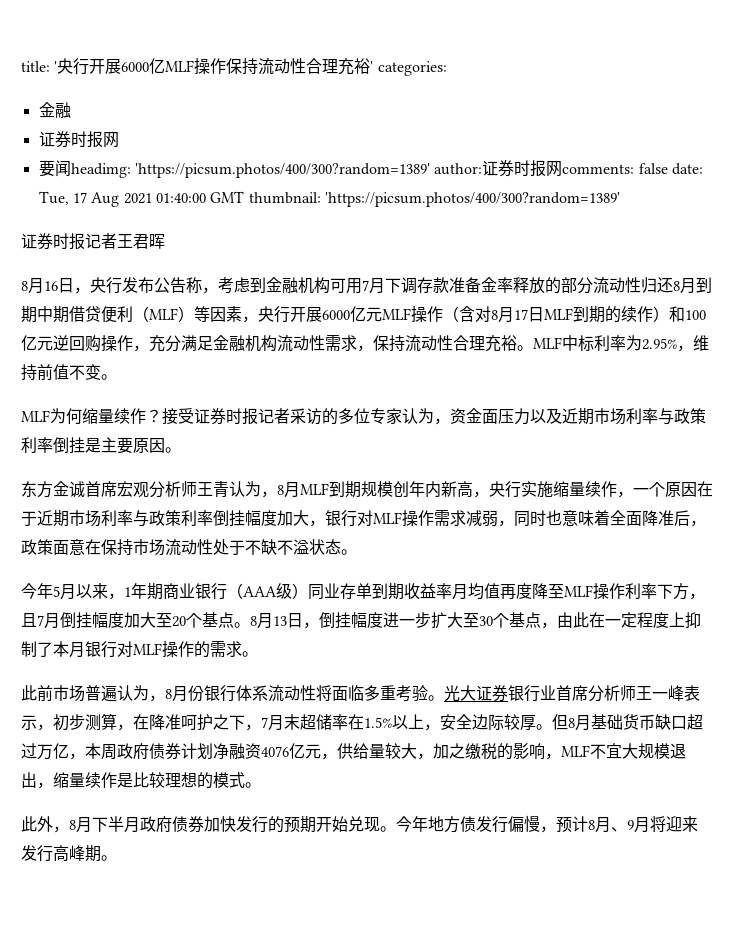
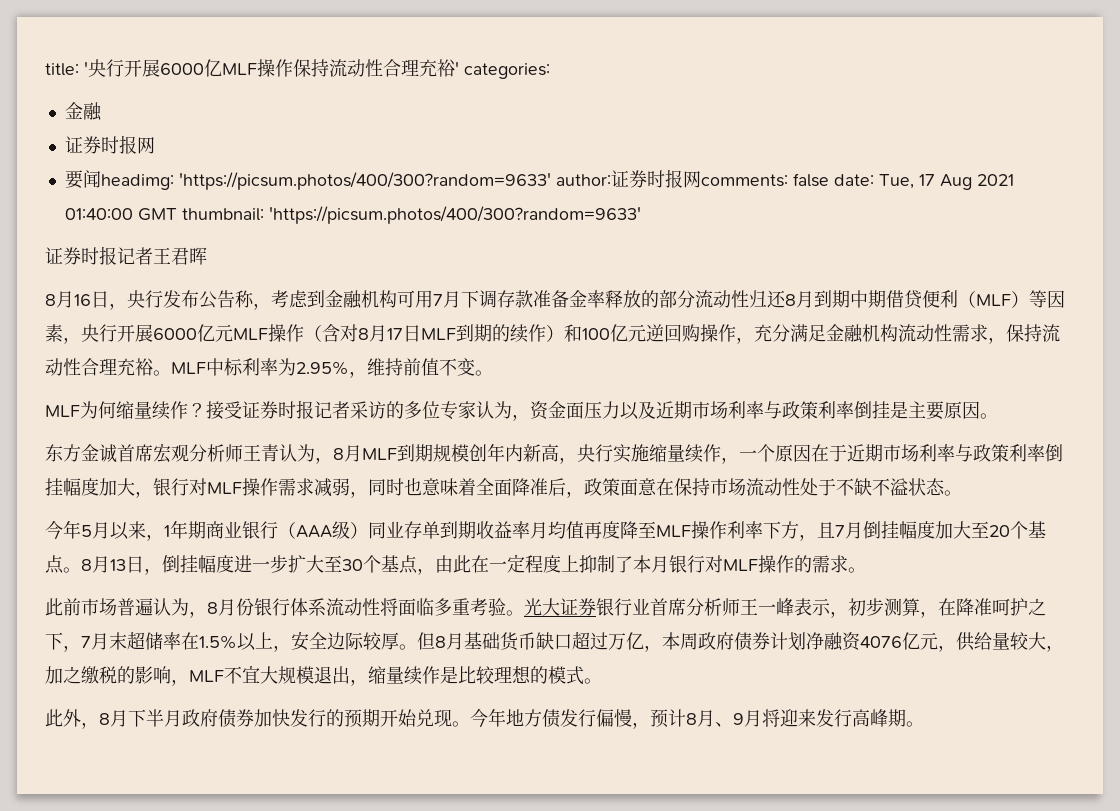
[134,163,430,178] 'https://picsum.photos/400/300?random=1389' -> [178,172,551,190] 'https://picsum.photos/400/300?random=9633'
[324,192,620,207] 'https://picsum.photos/400/300?random=1389' -> [268,206,641,224] 'https://picsum.photos/400/300?random=9633'

